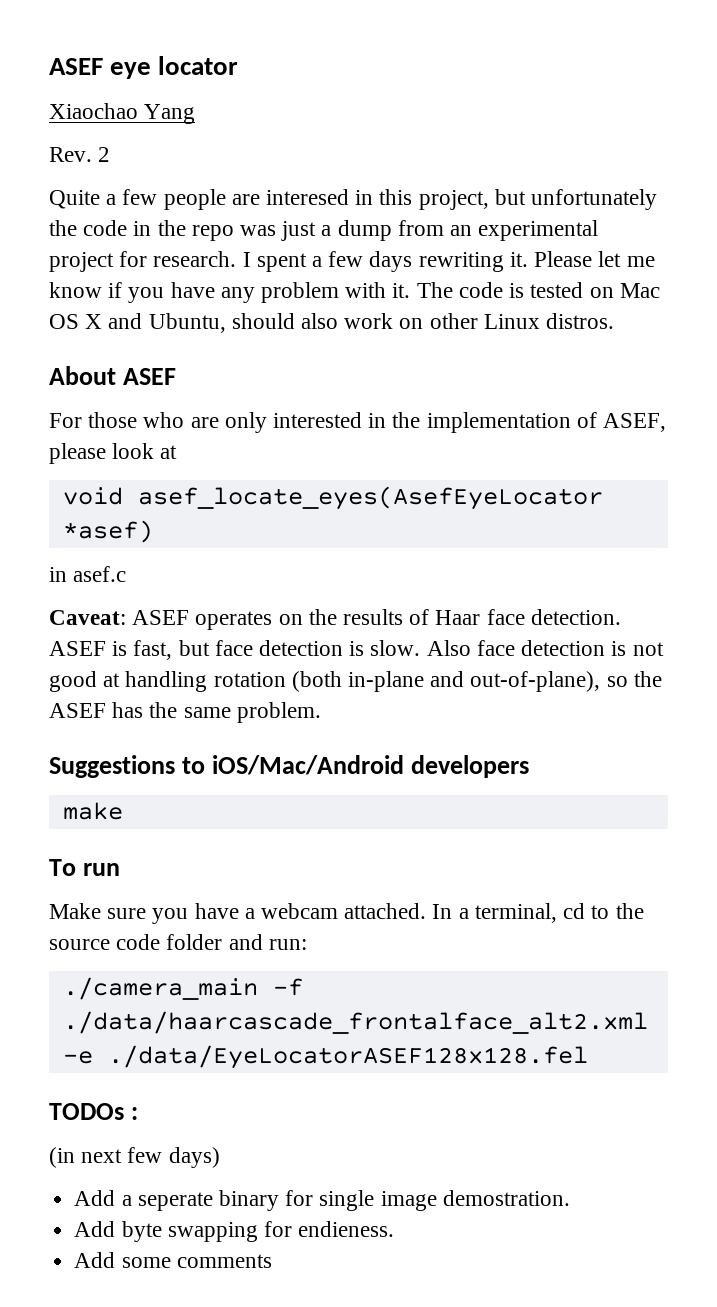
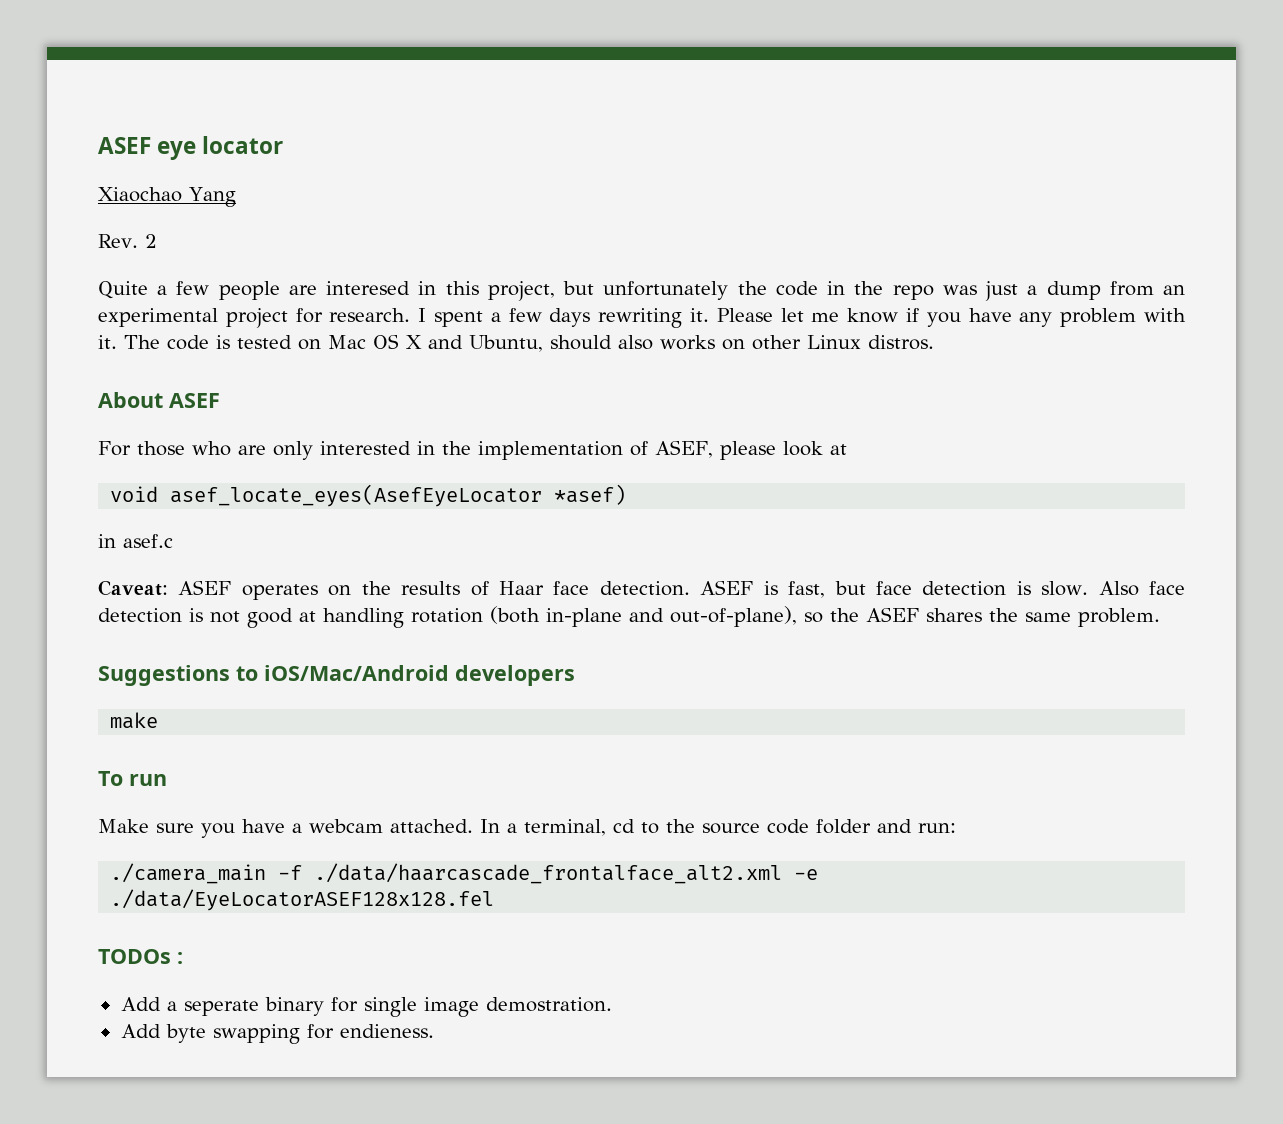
[344,313,394,329] work -> [660,335,715,350] works
[112,702,144,718] has -> [926,608,982,622] shares
[49,1147,220,1168] // (in next few days) -> (183, 958) none
[74,1252,272,1268] // Add some comments -> (434, 1031) none

